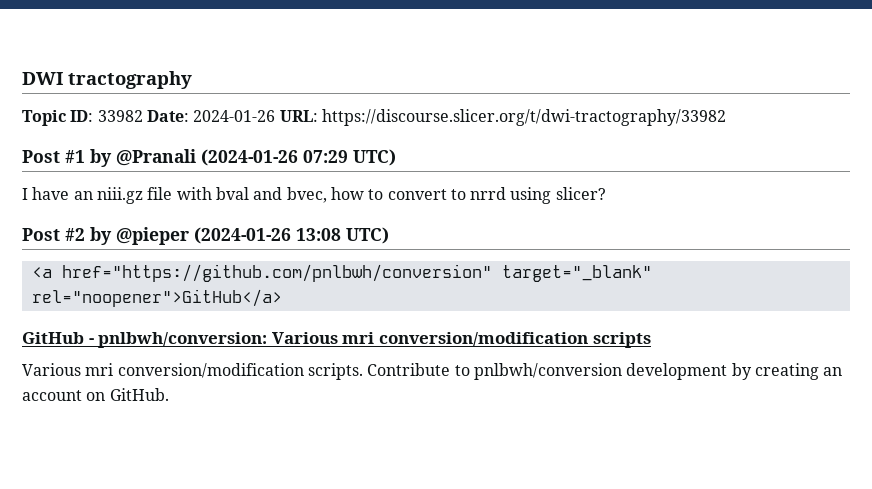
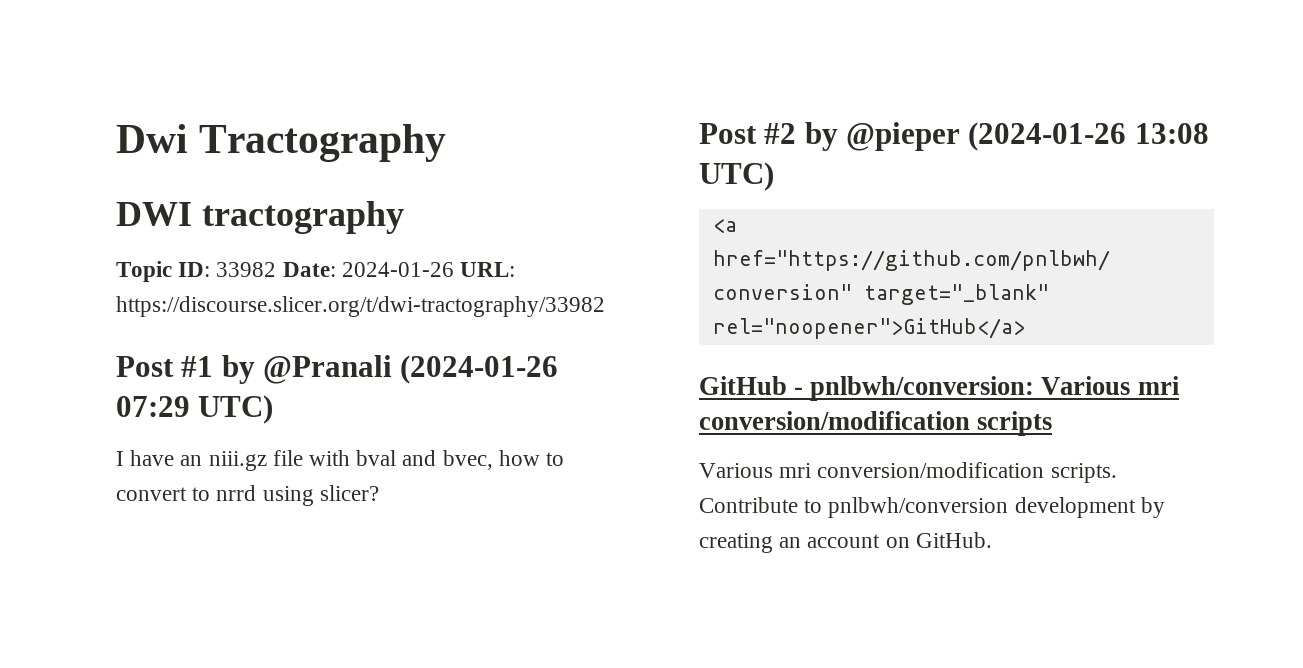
(22, 78) none -> [116,124,447,162] Dwi Tractography //

